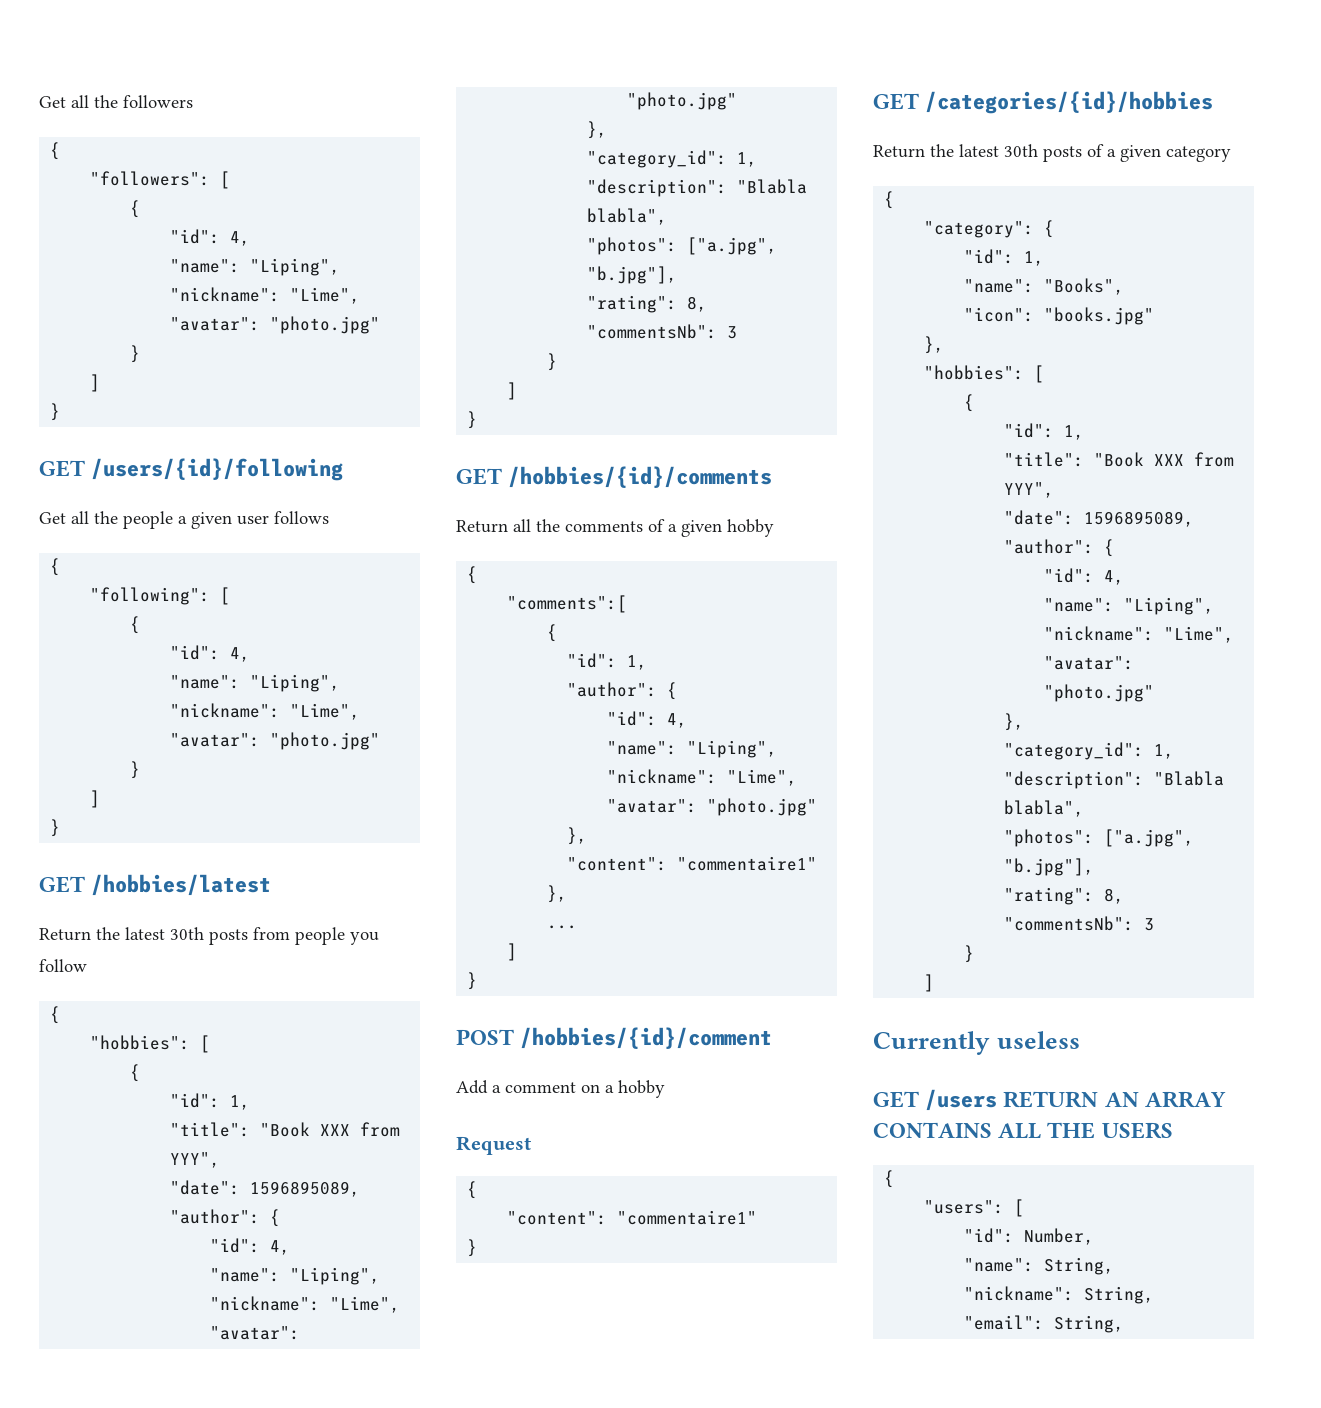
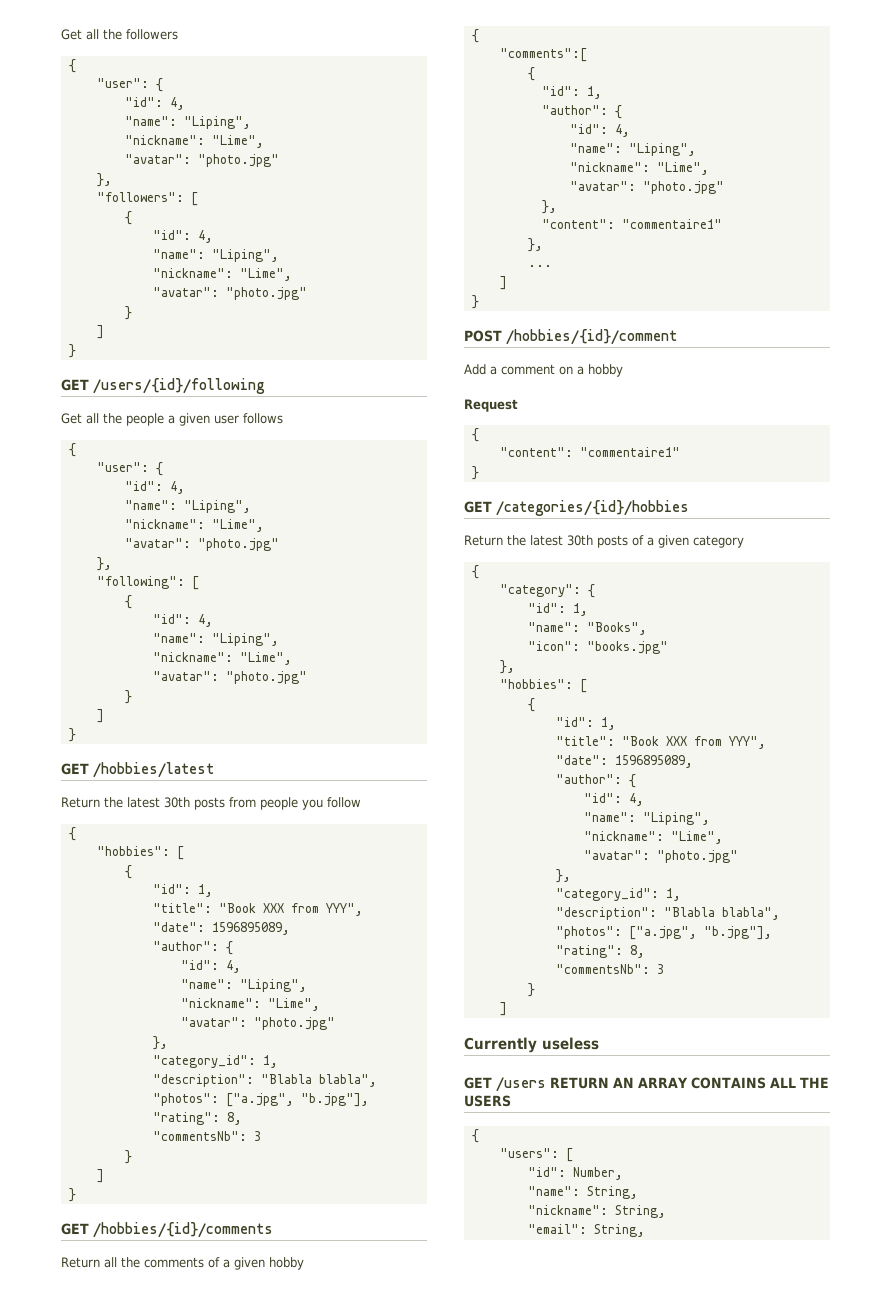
(61, 151) none -> [96,78,163,92] [124,97,185,110] [124,116,251,129] [124,135,264,148] [124,154,279,167] [96,173,112,187] // "user": { // "id": 4, // "name": "Liping", // "nickname": "Lime", // "avatar": "photo.jpg" // },
(61, 567) none -> [96,462,163,476] [124,481,185,494] [124,500,251,513] [124,519,264,532] [124,538,279,551] [96,557,112,571] // "user": { // "id": 4, // "name": "Liping", // "nickname": "Lime", // "avatar": "photo.jpg" // },

